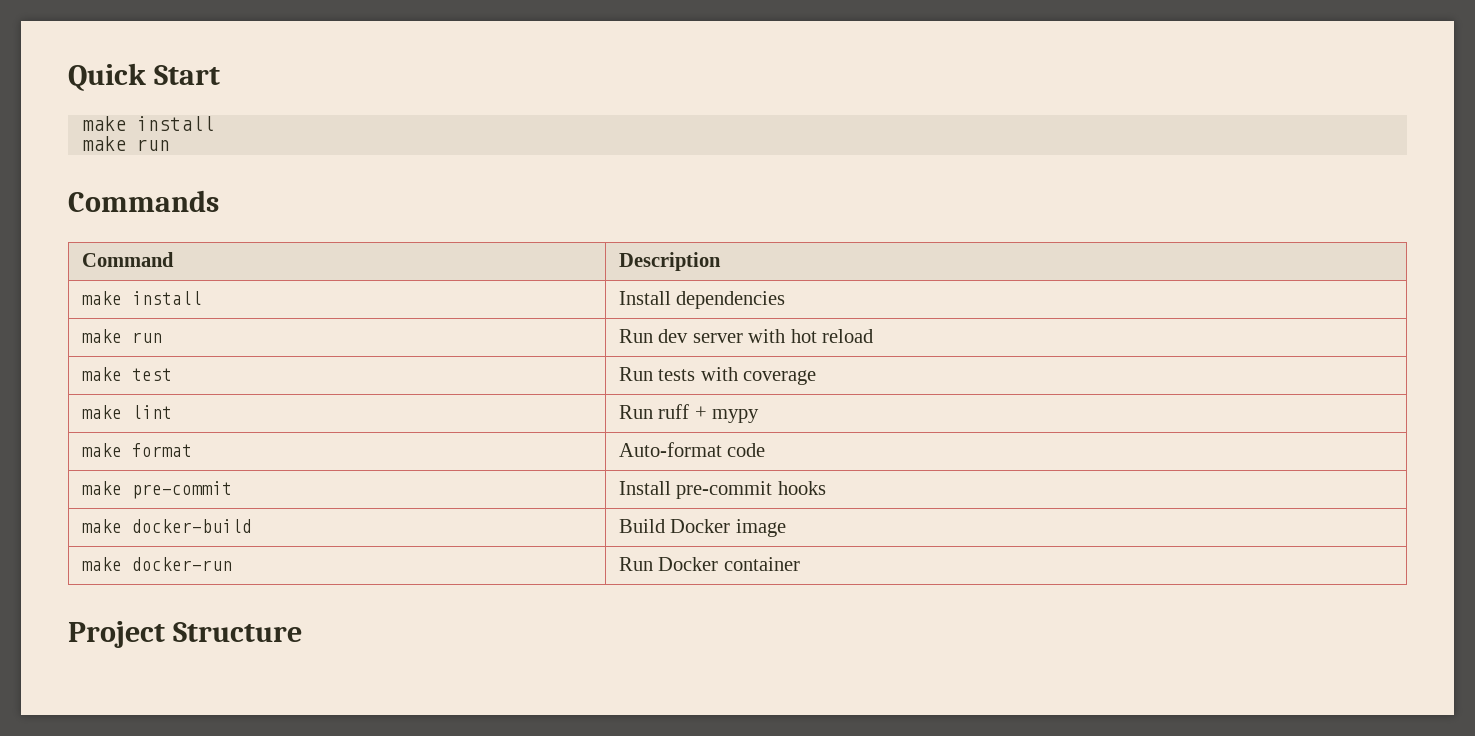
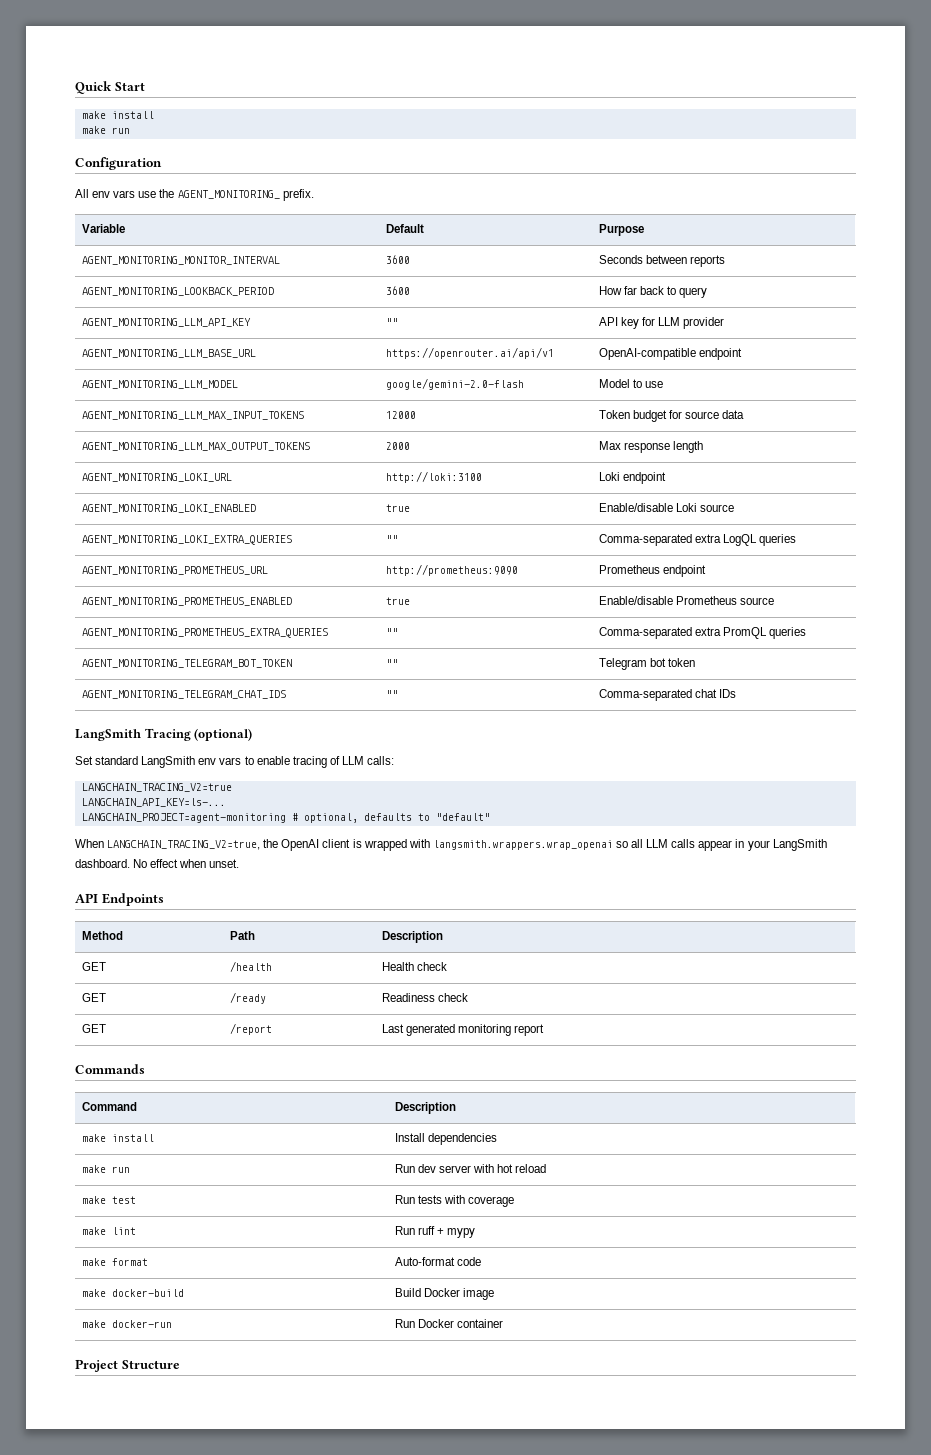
(170, 145) none -> [75,157,162,170] [75,189,314,201] [81,224,125,233] [385,224,424,233] [598,224,644,236] [81,256,280,265] [385,255,410,264] [598,255,725,267] [81,287,274,296] [385,286,410,295] [598,286,708,298] [81,318,251,327] [385,318,398,326] [598,317,725,329] [81,349,256,358] [385,347,554,359] [598,348,742,360] [81,380,238,389] [385,378,524,390] [598,379,663,388] [81,411,304,420] [385,411,416,419] [598,410,745,422] [81,442,310,451] [385,442,410,450] [598,441,703,453] [81,473,232,482] [385,471,482,483] [598,472,666,484] [81,504,256,513] [385,504,410,512] [598,503,734,512] [81,535,292,545] [385,535,398,543] [598,534,797,546] [81,566,268,575] [385,564,518,576] [598,565,706,577] [81,597,292,606] [385,597,410,605] [598,596,774,605] [81,628,328,638] [385,628,398,636] [598,627,807,639] [81,659,292,668] [385,659,398,667] [598,658,695,670] [81,690,286,699] [385,690,398,698] [598,689,736,701] [75,728,253,741] [75,756,395,768] [81,783,232,792] [81,798,226,807] [81,813,490,823] [75,839,827,851] [75,859,240,868] [75,893,164,906] [81,931,123,940] [229,931,255,940] [381,931,443,943] [81,962,106,971] [229,961,272,972] [381,962,447,971] [81,993,106,1002] [229,992,266,1004] [381,993,468,1002] [81,1024,106,1033] [229,1023,272,1035] [381,1024,545,1036] // Configuration // All env vars use the AGENT_MONITORING_ prefix. // Variable | Default | Purpose // AGENT_MONITORING_MONITOR_INTERVAL | 3600 | Seconds between reports // AGENT_MONITORING_LOOKBACK_PERIOD | 3600 | How far back to query // AGENT_MONITORING_LLM_API_KEY | "" | API key for LLM provider // AGENT_MONITORING_LLM_BASE_URL | https://openrouter.ai/api/v1 | OpenAI-compatible endpoint // AGENT_MONITORING_LLM_MODEL | google/gemini-2.0-flash | Model to use // AGENT_MONITORING_LLM_MAX_INPUT_TOKENS | 12000 | Token budget for source data // AGENT_MONITORING_LLM_MAX_OUTPUT_TOKENS | 2000 | Max response length // AGENT_MONITORING_LOKI_URL | http://loki:3100 | Loki endpoint // AGENT_MONITORING_LOKI_ENABLED | true | Enable/disable Loki source // AGENT_MONITORING_LOKI_EXTRA_QUERIES | "" | Comma-separated extra LogQL queries // AGENT_MONITORING_PROMETHEUS_URL | http://prometheus:9090 | Prometheus endpoint // AGENT_MONITORING_PROMETHEUS_ENABLED | true | Enable/disable Prometheus source // AGENT_MONITORING_PROMETHEUS_EXTRA_QUERIES | "" | Comma-separated extra PromQL queries // AGENT_MONITORING_TELEGRAM_BOT_TOKEN | "" | Telegram bot token // AGENT_MONITORING_TELEGRAM_CHAT_IDS | "" | Comma-separated chat IDs // LangSmith Tracing (optional) // Set standard LangSmith env vars to enable tracing of LLM calls: // LANGCHAIN_TRACING_V2=true // LANGCHAIN_API_KEY=ls-... // LANGCHAIN_PROJECT=agent-monitoring # optional, defaults to "default" // When LANGCHAIN_TRACING_V2=true, the OpenAI client is wrapped with langsmith.wrappers.wrap_openai so all LLM calls appear in your LangSmith dashboard. No effect when unset. // API Endpoints // Method | Path | Description // GET | /health | Health check // GET | /ready | Readiness check // GET | /report | Last generated monitoring report
[81,481,232,499] [618,481,826,499] // make pre-commit | Install pre-commit hooks -> (481, 1261) none

